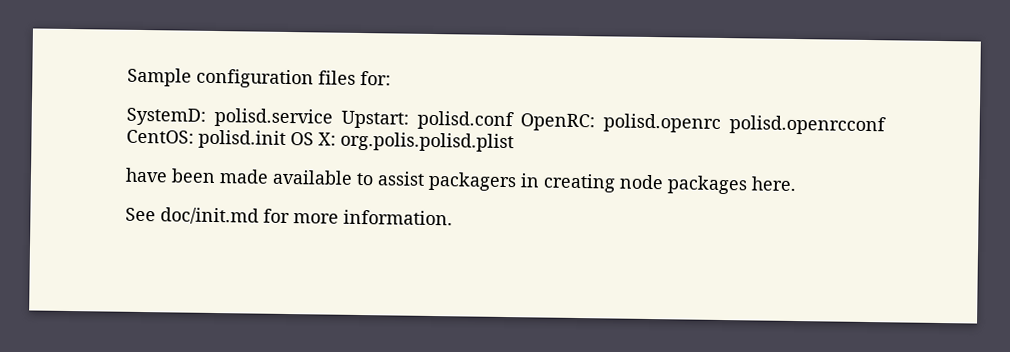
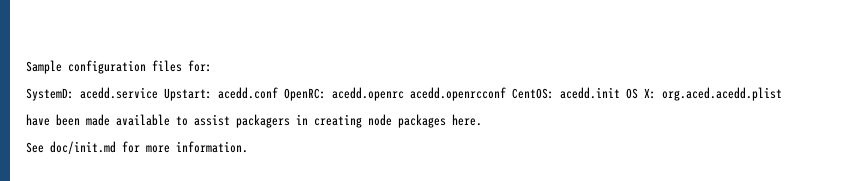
[213,107,886,136] [126,129,286,149] polisd.service Upstart: polisd.conf OpenRC: polisd.openrc polisd.openrcconf CentOS: polisd.init -> [80,87,620,101] acedd.service Upstart: acedd.conf OpenRC: acedd.openrc acedd.openrcconf CentOS: acedd.init
[340,131,514,153] org.polis.polisd.plist -> [662,87,782,101] org.aced.acedd.plist

